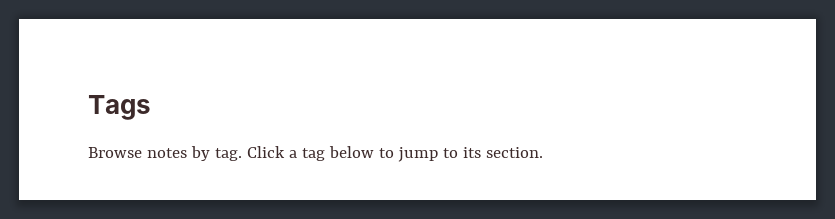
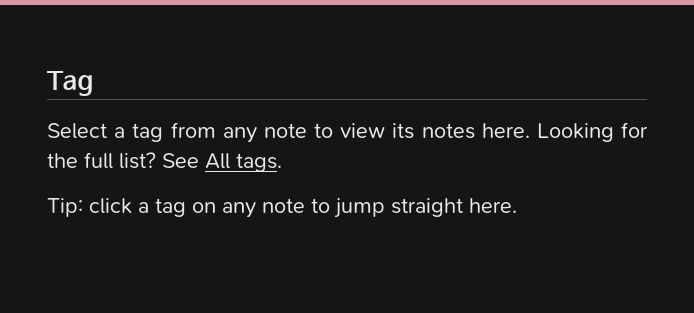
[88,95,151,120] [88,146,543,162] Tags // Browse notes by tag. Click a tag below to jump to its section. -> [47,71,93,96] [47,122,649,143] [47,152,282,172] [47,198,517,218] Tag // Select a tag from any note to view its notes here. Looking for the full list? See All tags. // Tip: click a tag on any note to jump straight here.

